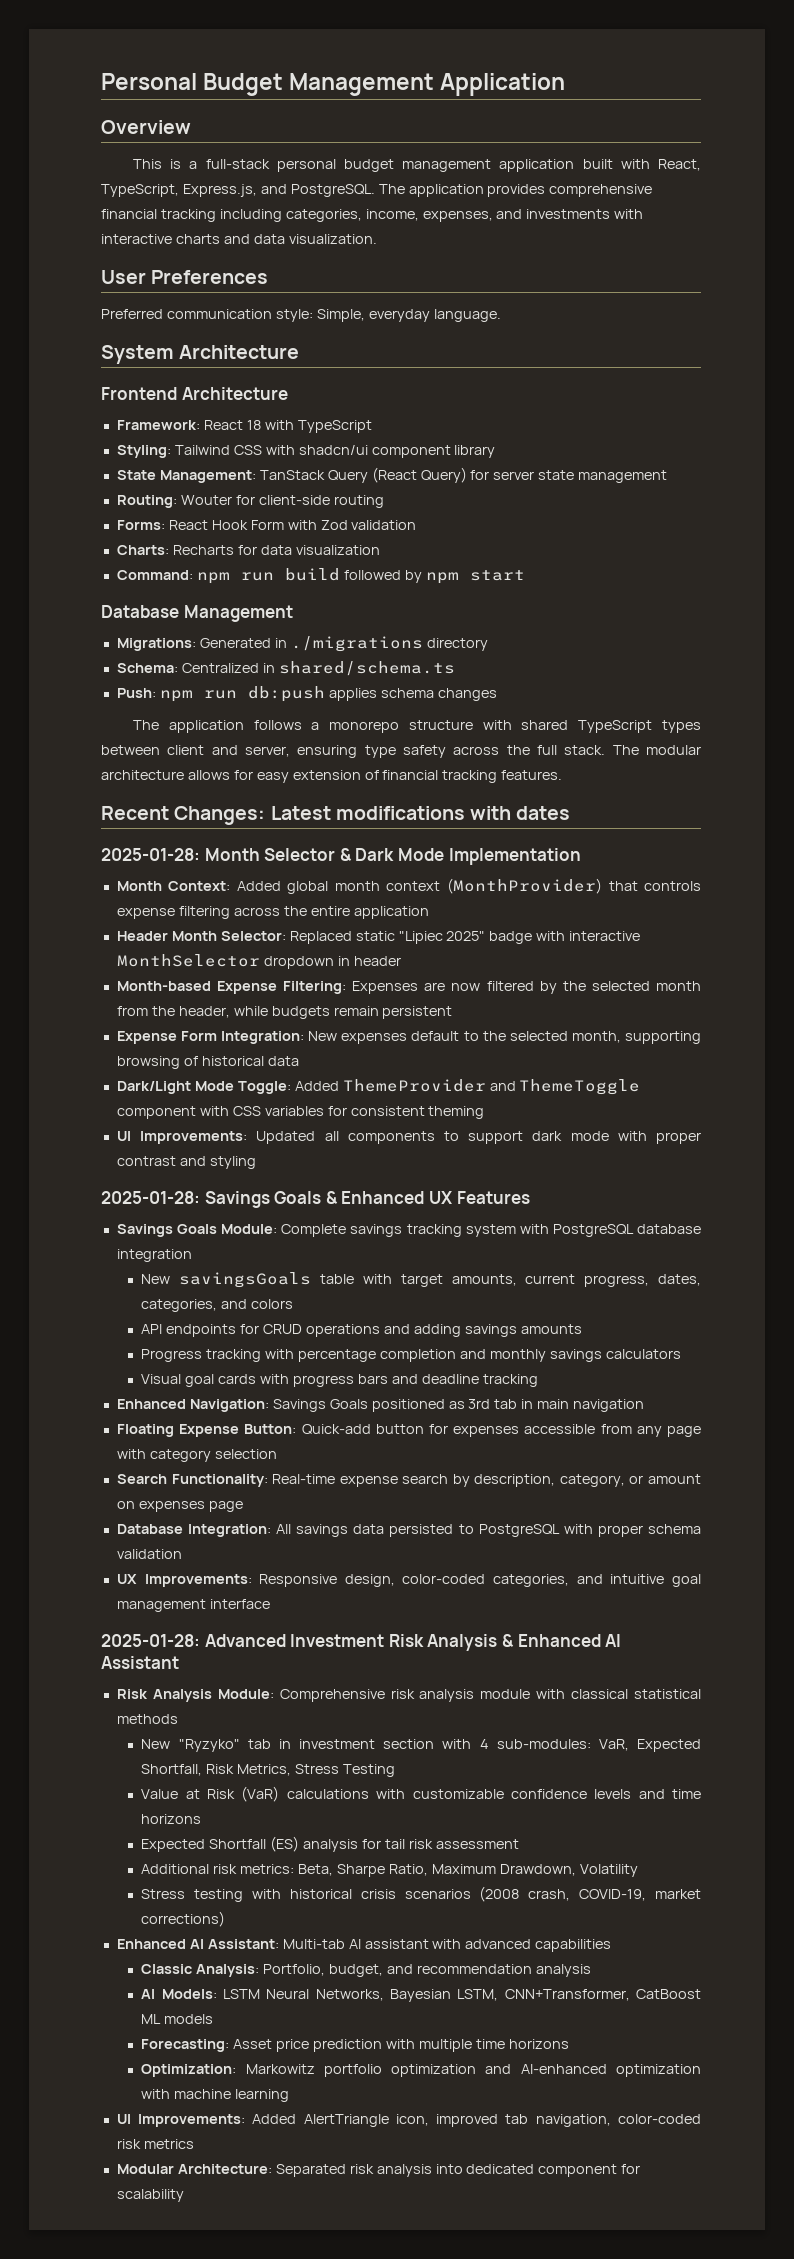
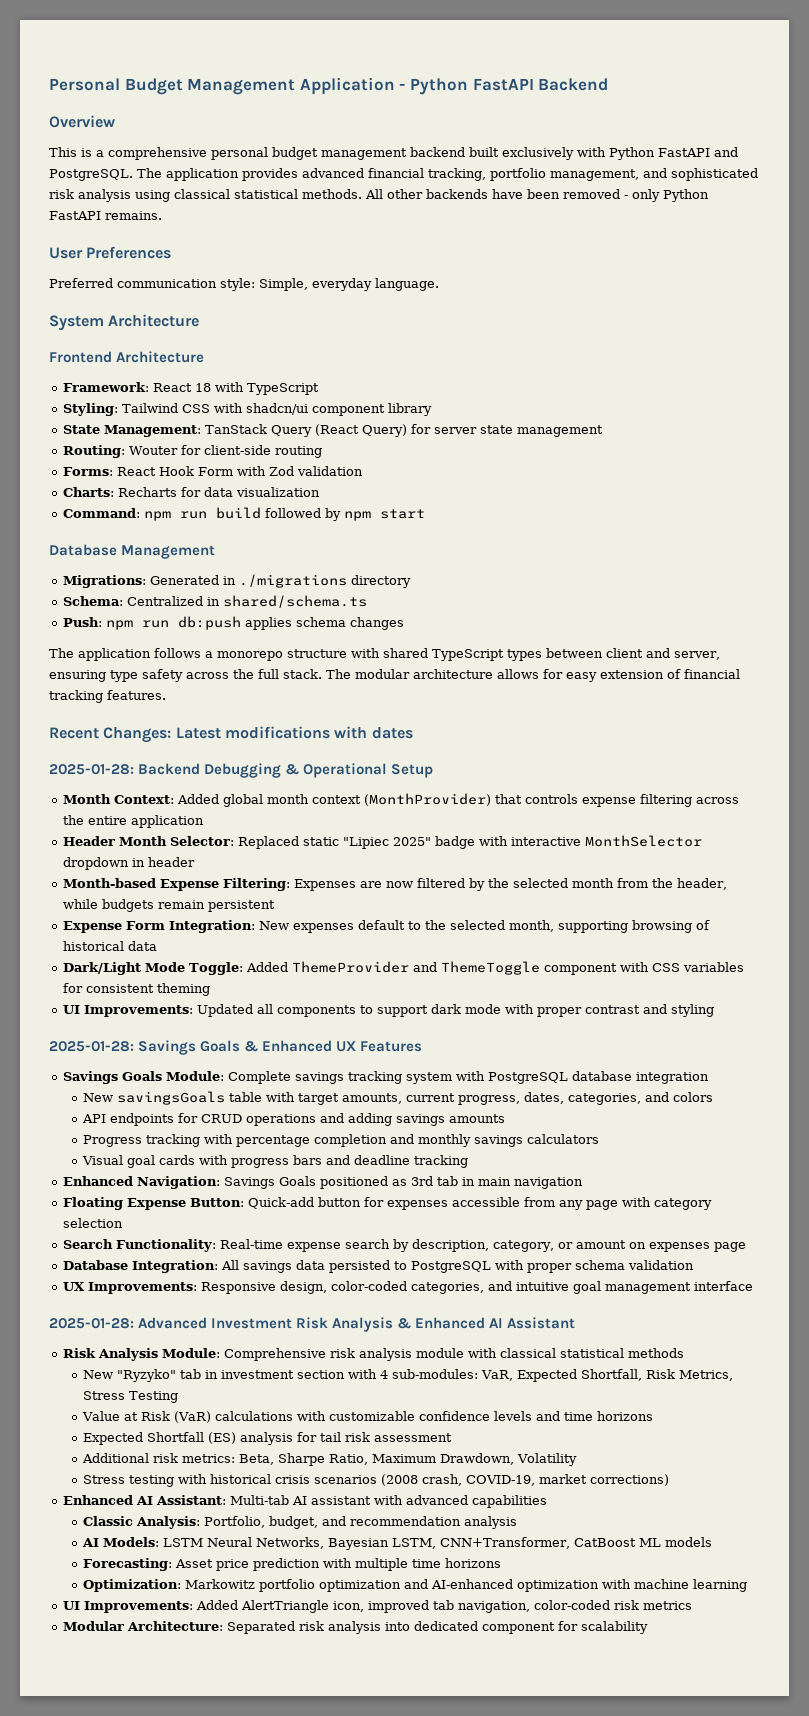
(566, 84) none -> [399,78,609,95] - Python FastAPI Backend
[205,159,270,169] full-stack -> [108,147,207,160] comprehensive
[499,159,702,172] [101,184,257,197] application built with React, TypeScript, Express.js, -> [410,147,710,160] backend built exclusively with Python FastAPI
[549,184,653,197] [101,209,644,222] [101,234,377,244] comprehensive financial tracking including categories, income, expenses, and investments with interactive charts and data visualization. -> [302,168,758,181] [49,189,709,202] [49,211,162,220] advanced financial tracking, portfolio management, and sophisticated risk analysis using classical statistical methods. All other backends have been removed - only Python FastAPI remains.
[204,848,581,865] Month Selector & Dark Mode Implementation -> [138,763,434,778] Backend Debugging & Operational Setup

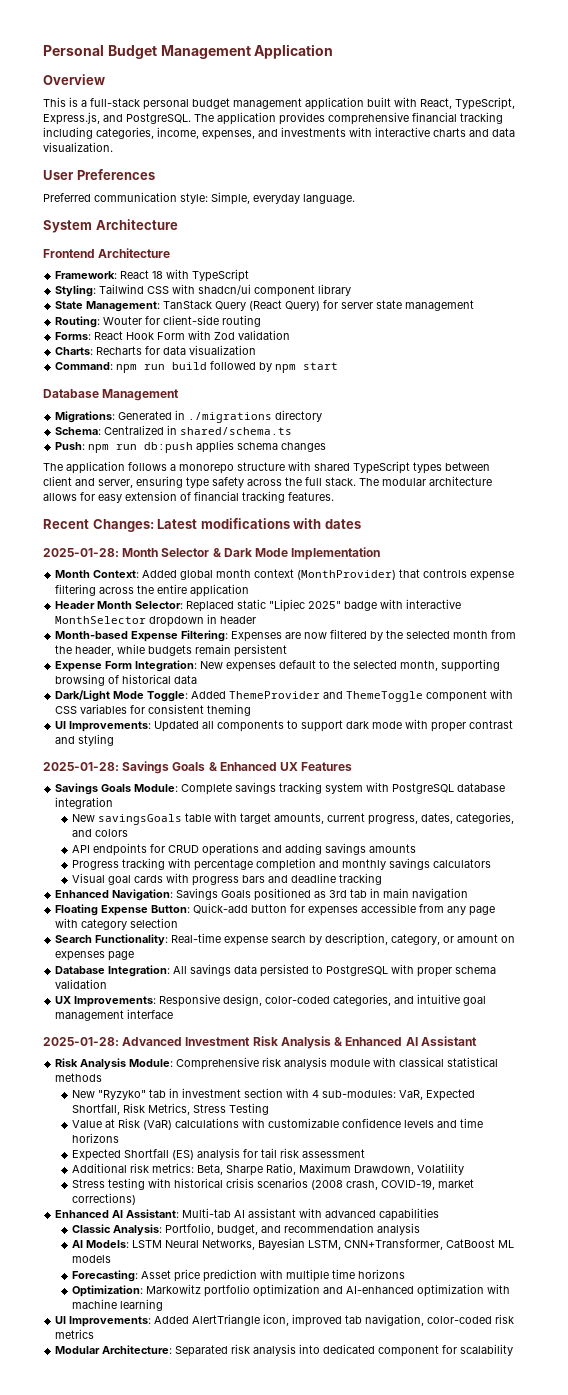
[399,78,609,95] - Python FastAPI Backend -> (334, 51) none
[108,147,207,160] comprehensive -> [90,98,140,107] full-stack
[410,147,710,160] backend built exclusively with Python FastAPI -> [305,97,515,110] [43,112,100,125] application built with React, TypeScript, Express.js,
[302,168,758,181] [49,189,709,202] [49,211,162,220] advanced financial tracking, portfolio management, and sophisticated risk analysis using classical statistical methods. All other backends have been removed - only Python FastAPI remains. -> [328,112,503,125] [43,127,515,140] [43,142,113,152] comprehensive financial tracking including categories, income, expenses, and investments with interactive charts and data visualization.
[138,763,434,778] Backend Debugging & Operational Setup -> [122,547,381,560] Month Selector & Dark Mode Implementation

